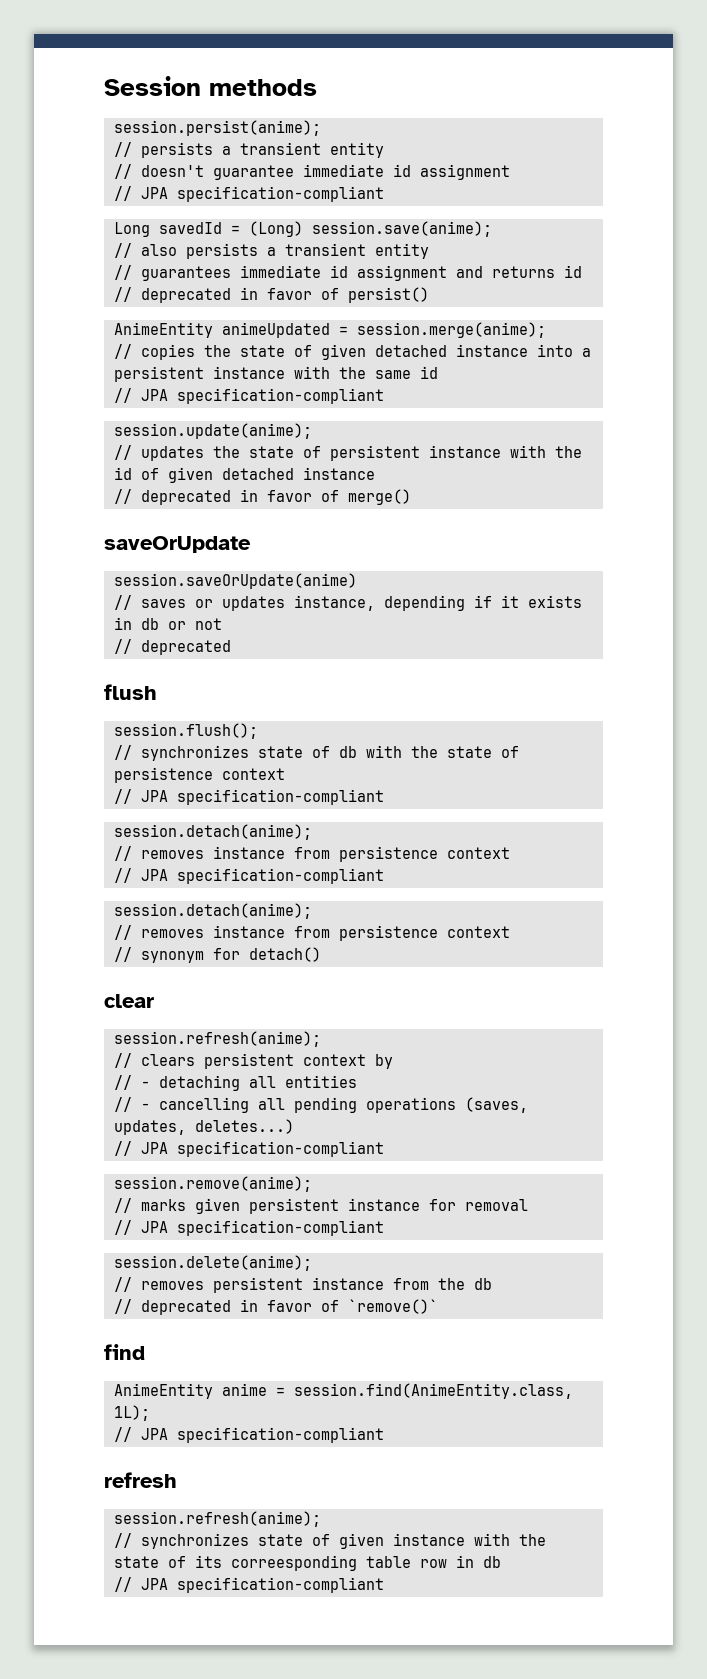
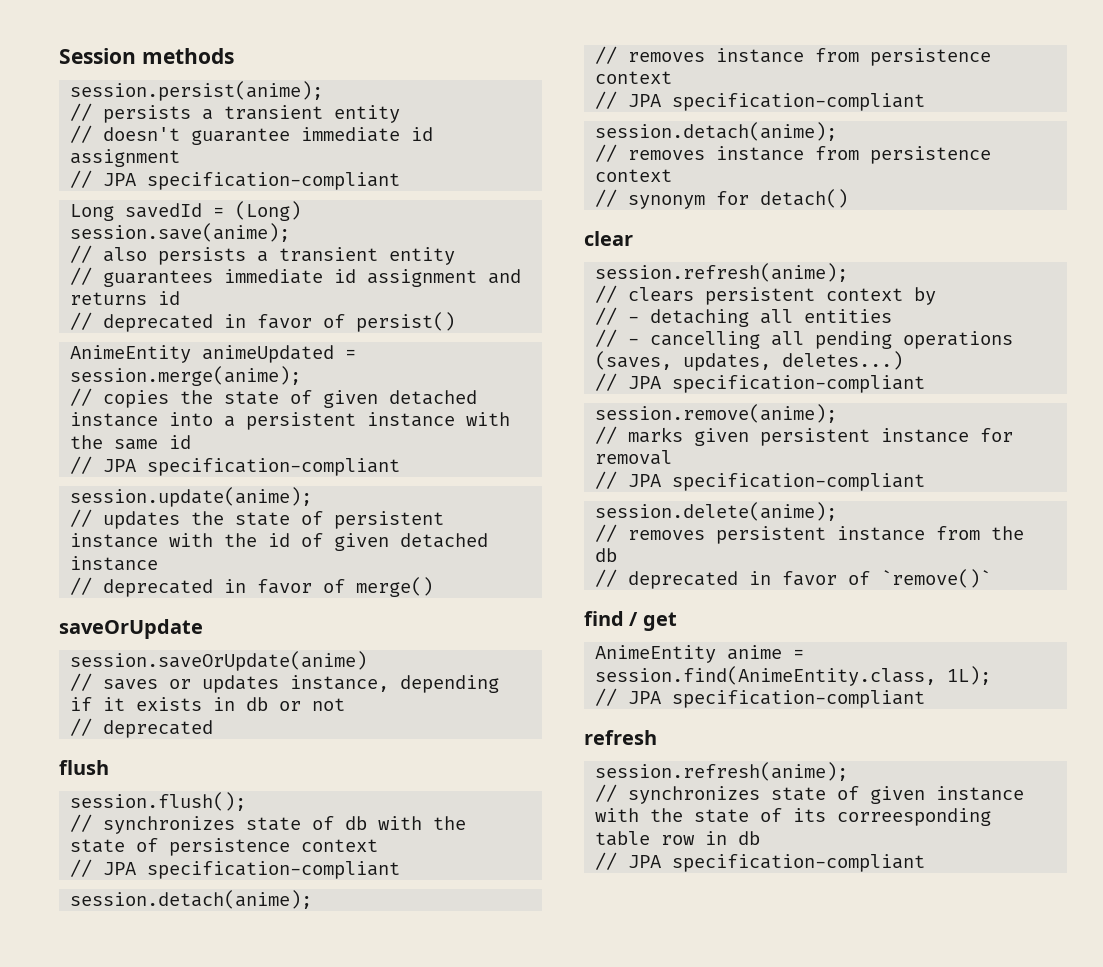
(145, 1352) none -> [629,612,677,631] / get

